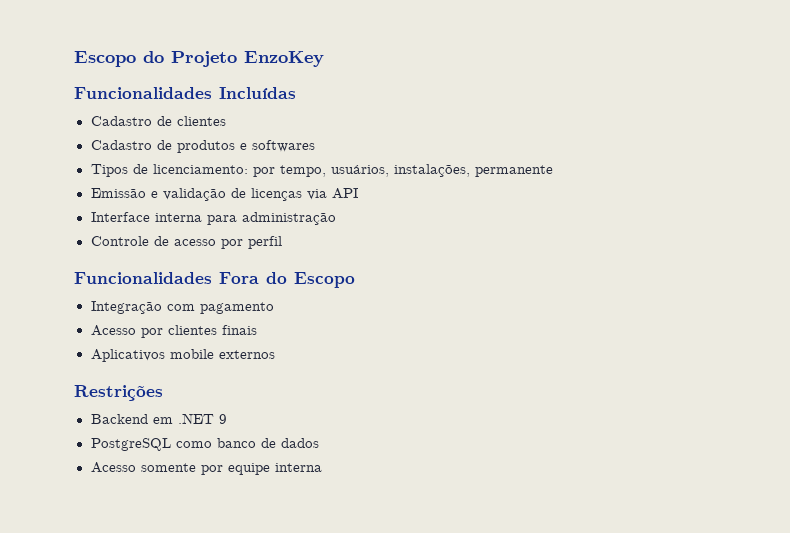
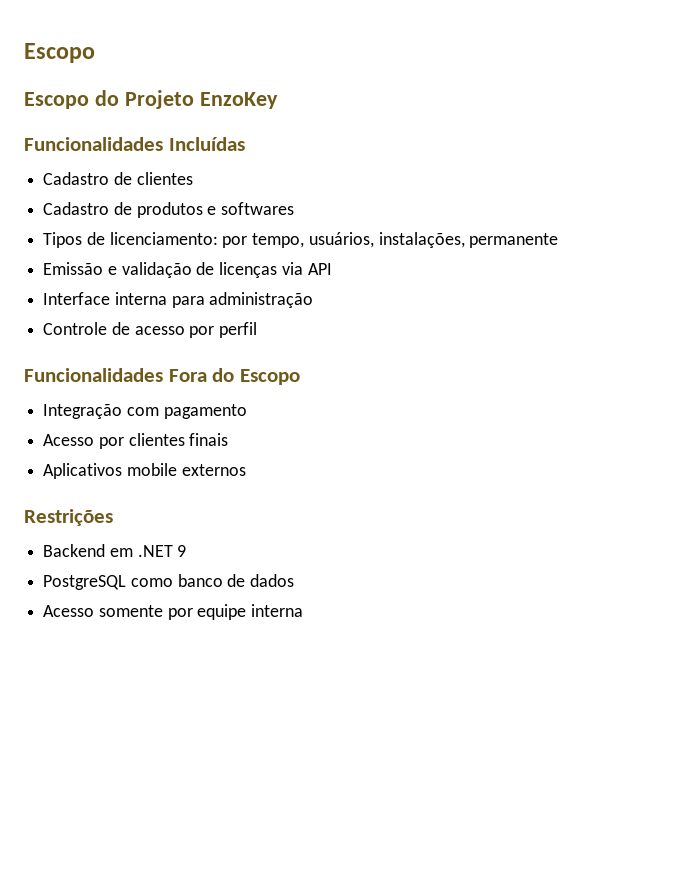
[74,51,136,67] Escopo -> [24,43,95,63] [24,92,89,109] Escopo // Escopo

